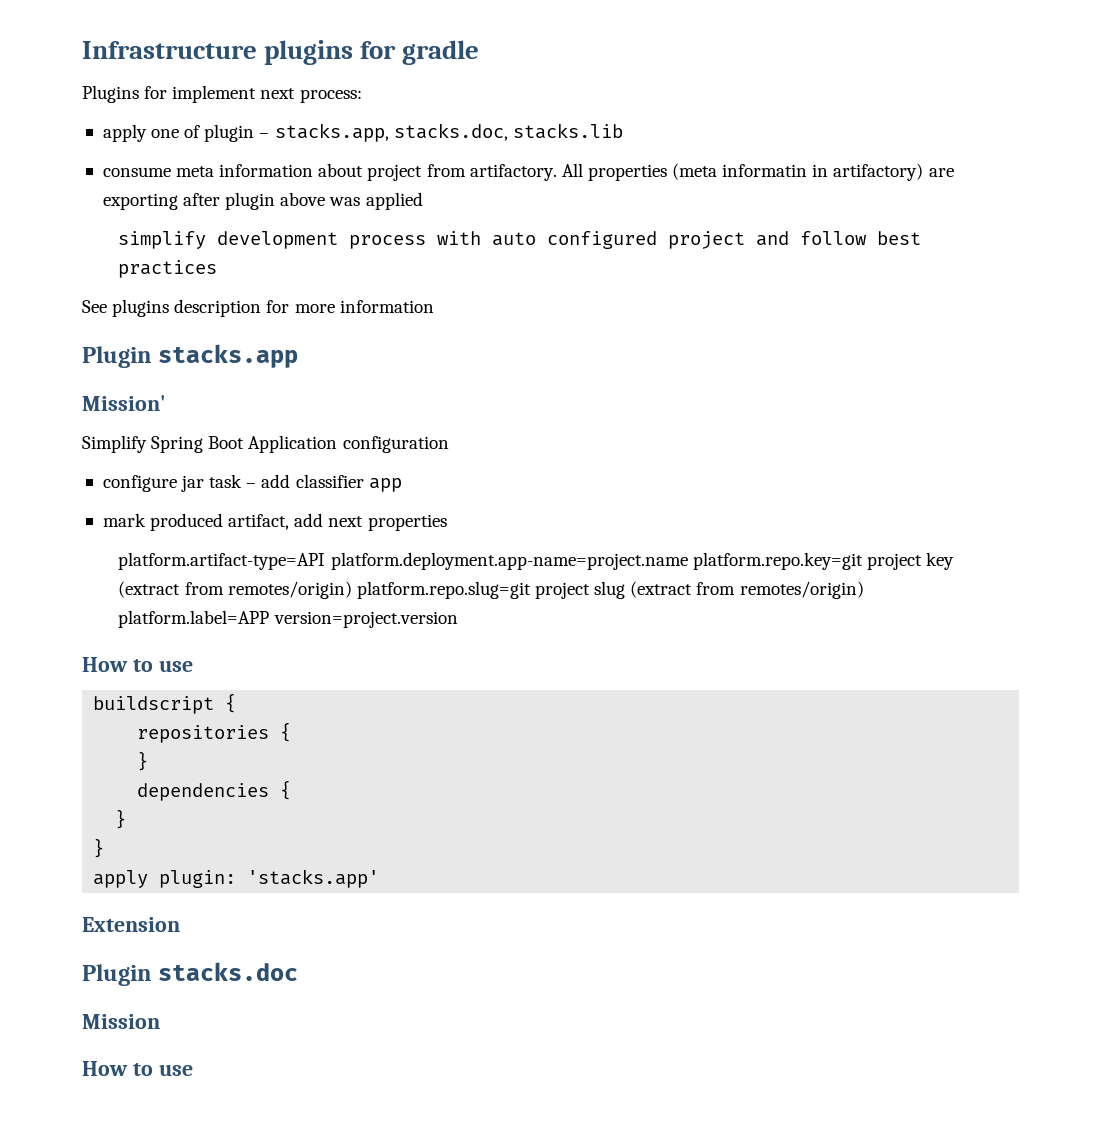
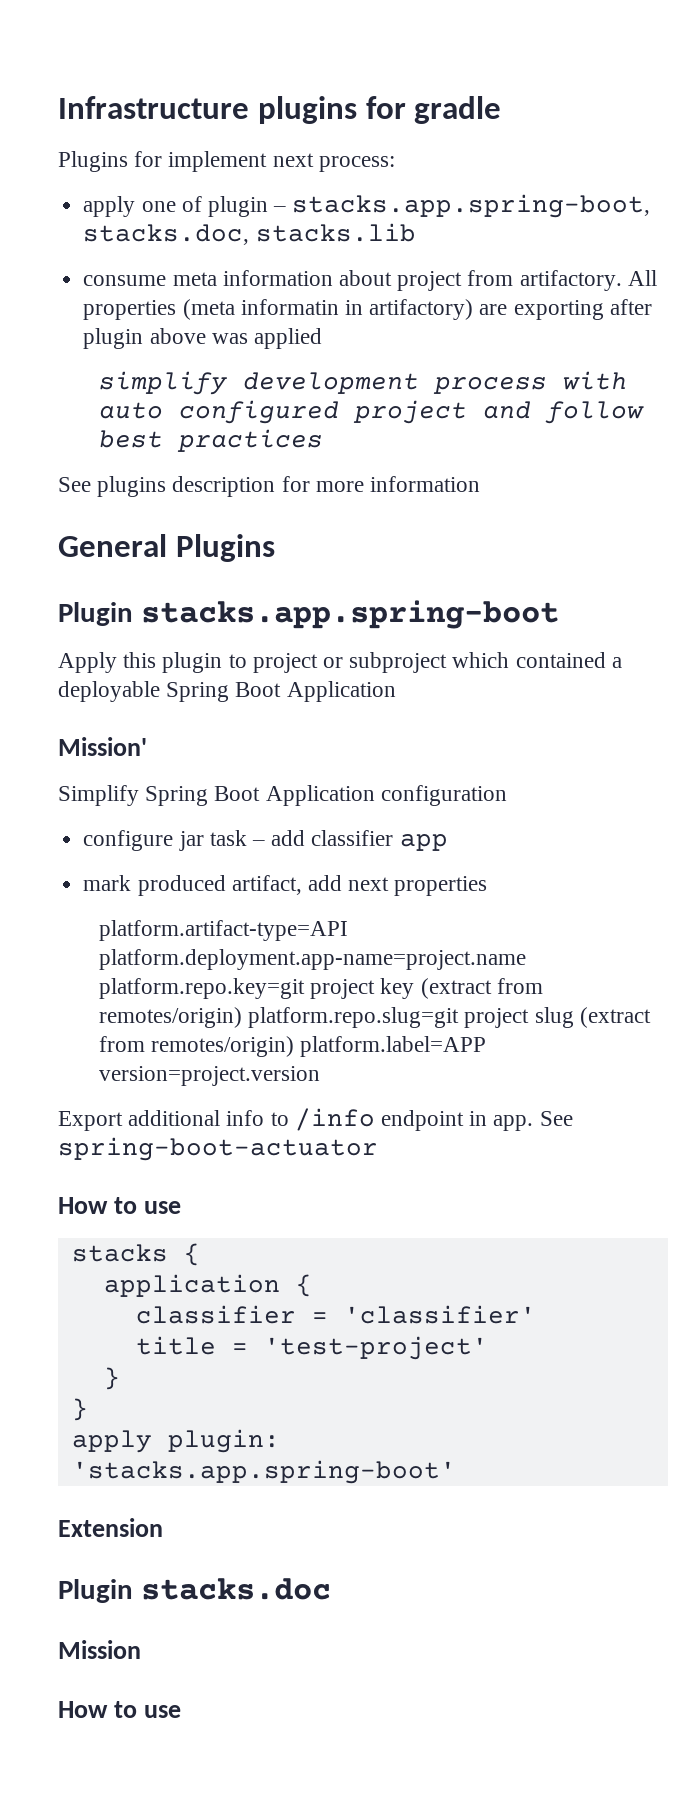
[274,123,389,142] stacks.app, -> [292,194,651,218] stacks.app.spring-boot,
[82,344,299,368] // Plugin stacks.app -> [58,534,275,562] [58,600,559,629] [58,652,622,673] [58,681,396,702] // General Plugins // Plugin stacks.app.spring-boot // Apply this plugin to project or subproject which contained a deployable Spring Boot Application
(458, 619) none -> [58,1108,573,1131] [58,1137,378,1161] // Export additional info to /info endpoint in app. See spring-boot-actuator
[93,693,237,714] [137,722,292,743] [137,751,149,771] [137,780,292,801] buildscript { // repositories { // } // dependencies { -> [71,1243,200,1266] [103,1274,312,1297] [135,1305,536,1324] [135,1336,488,1360] stacks { // application { // classifier = 'classifier' // title = 'test-project'
[247,869,380,888] 'stacks.app' -> [71,1460,456,1484] 'stacks.app.spring-boot'

